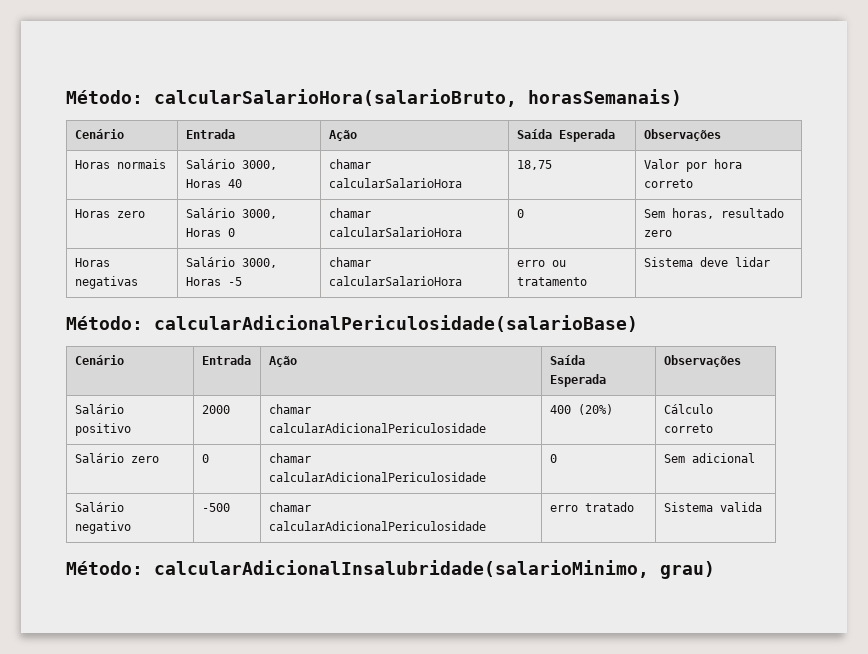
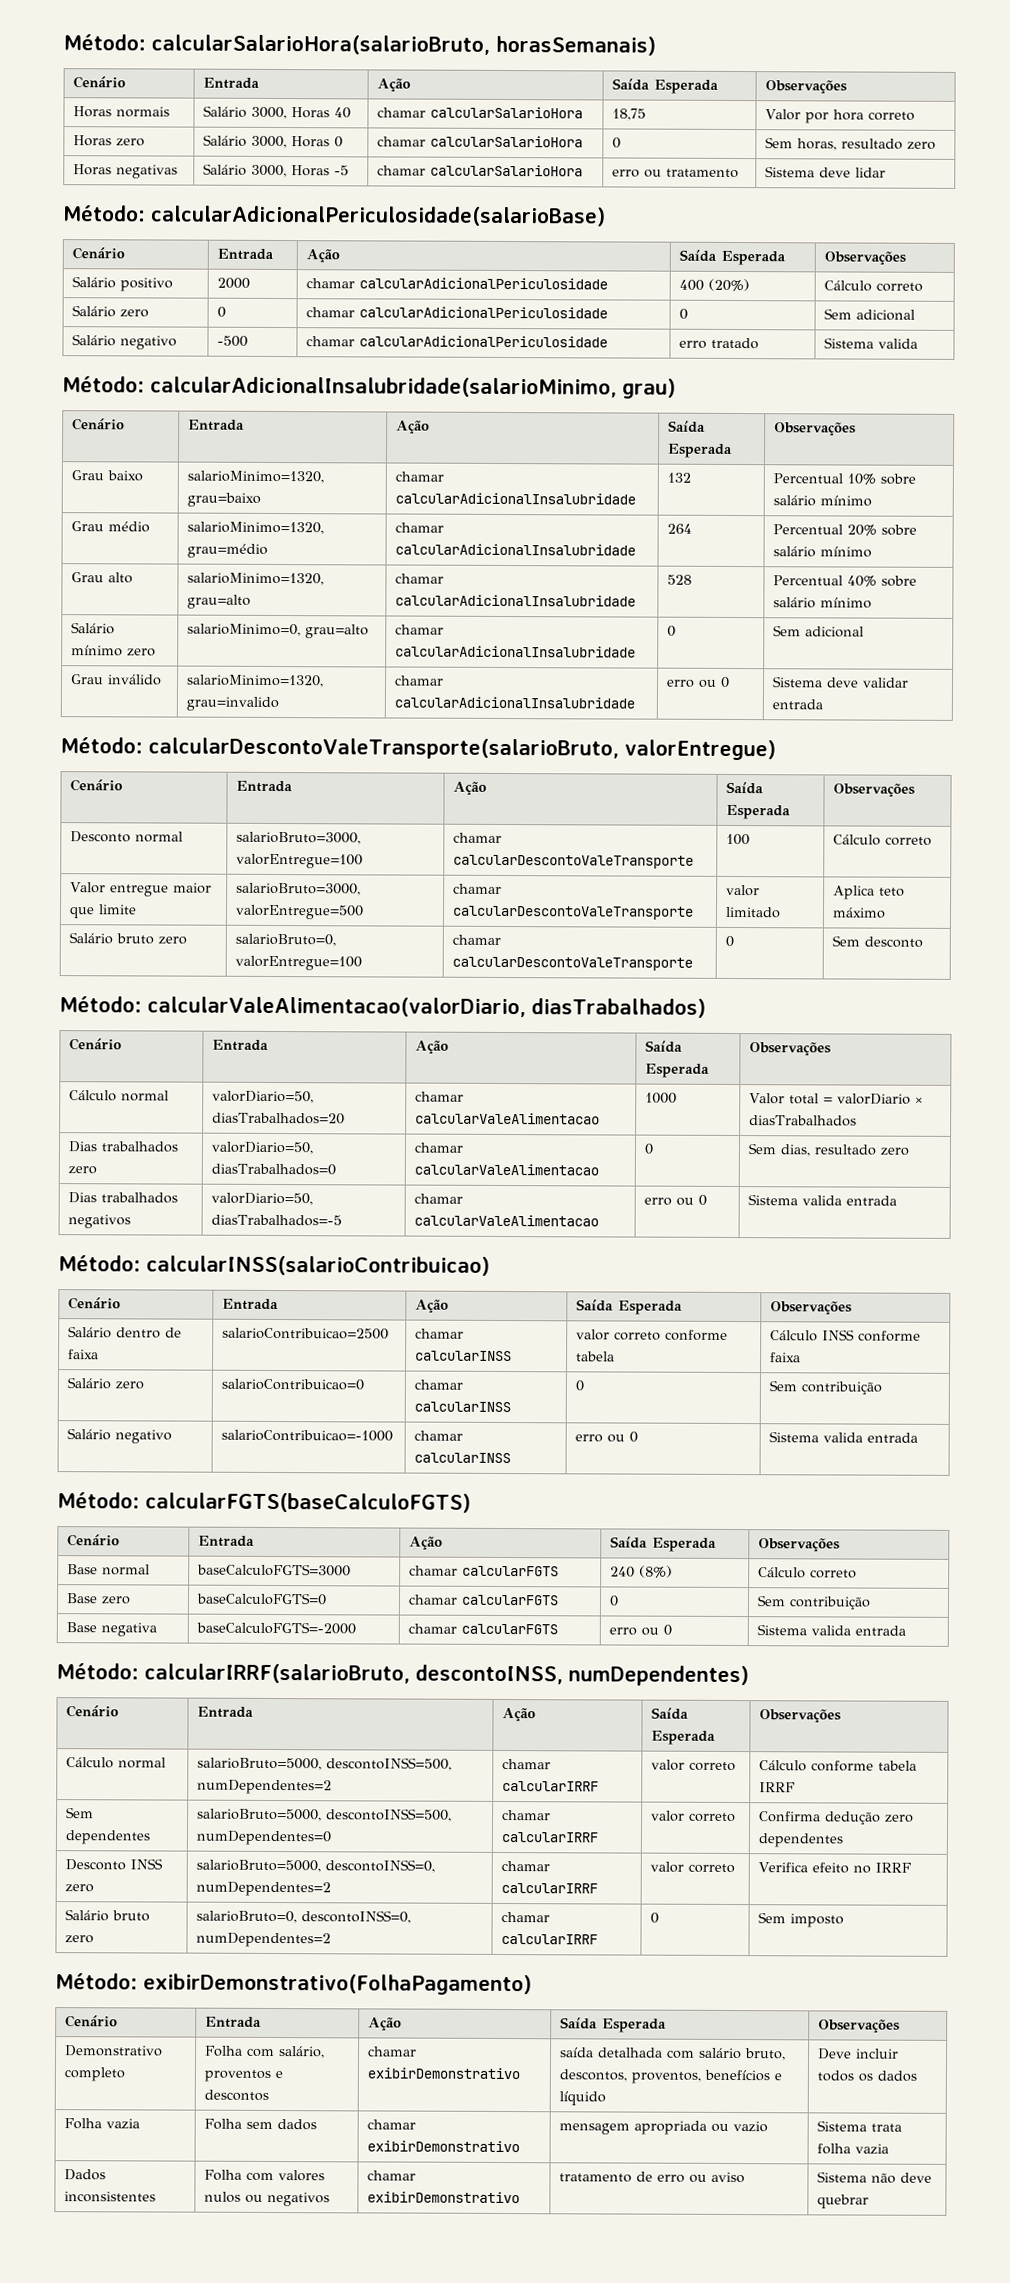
(715, 570) none -> [72,418,126,431] [188,419,246,431] [396,420,431,434] [668,420,707,433] [667,443,734,458] [774,422,857,436] [71,470,144,482] [187,470,325,484] [187,492,262,507] [395,471,445,482] [395,492,637,505] [667,472,692,483] [773,473,917,485] [773,495,873,507] [71,521,151,533] [187,521,325,535] [187,543,269,558] [395,522,445,533] [395,543,637,556] [667,523,693,534] [773,524,918,536] [773,546,873,558] [71,572,134,584] [187,572,325,586] [187,594,252,609] [395,573,445,584] [395,594,637,607] [667,574,693,585] [773,575,918,587] [773,597,873,609] [71,622,116,635] [71,645,157,657] [187,623,370,639] [395,624,445,635] [395,645,637,658] [667,625,677,637] [773,625,865,638] [70,674,163,686] [186,674,325,688] [186,696,280,712] [394,675,445,686] [394,696,636,709] [666,676,731,688] [772,676,910,688] [772,699,824,710] [60,737,776,761] [70,779,124,792] [236,780,294,793] [453,781,488,795] [726,781,765,795] [726,804,792,820] [833,783,916,797] [70,831,184,843] [236,831,362,845] [236,853,364,869] [453,832,503,843] [453,854,695,869] [726,833,751,846] [833,834,933,846] [70,882,213,897] [69,904,138,919] [236,882,362,896] [235,904,365,920] [453,883,503,894] [452,905,695,920] [726,884,761,897] [725,906,782,919] [833,885,906,900] [832,907,887,919] [69,932,188,945] [235,933,337,947] [235,955,363,971] [452,934,502,945] [452,956,694,971] [725,935,735,948] [832,935,924,948] [59,996,706,1018] [69,1038,123,1051] [212,1039,270,1051] [415,1040,450,1054] [645,1040,684,1053] [645,1063,711,1078] [749,1042,832,1056] [69,1090,170,1102] [212,1090,315,1104] [212,1112,346,1125] [415,1091,465,1102] [415,1112,601,1125] [645,1092,678,1104] [749,1093,924,1105] [749,1115,858,1127] [68,1141,179,1153] [68,1166,98,1175] [211,1141,314,1155] [211,1163,337,1176] [414,1142,464,1153] [414,1163,600,1176] [644,1143,654,1155] [748,1143,910,1157] [68,1192,179,1204] [68,1214,132,1229] [211,1192,314,1206] [211,1214,343,1227] [414,1193,464,1204] [414,1214,600,1227] [644,1194,708,1206] [748,1194,898,1206] [58,1255,490,1276] [68,1297,122,1310] [222,1298,280,1311] [415,1299,450,1313] [576,1299,684,1315] [770,1301,853,1315] [68,1326,183,1339] [68,1349,100,1360] [222,1327,390,1340] [415,1328,465,1339] [415,1350,513,1362] [576,1329,729,1341] [576,1351,616,1362] [770,1329,922,1342] [770,1352,802,1363] [67,1377,145,1390] [221,1378,365,1391] [414,1379,464,1390] [414,1401,512,1413] [575,1380,585,1392] [769,1380,883,1395] [67,1428,173,1444] [221,1429,394,1442] [414,1430,464,1441] [414,1452,512,1464] [575,1431,639,1443] [769,1431,919,1443] [57,1492,471,1513] [67,1534,121,1547] [198,1535,256,1547] [409,1536,444,1550] [610,1536,718,1552] [758,1538,841,1552] [67,1564,151,1576] [197,1563,352,1577] [409,1565,560,1577] [610,1565,674,1578] [758,1567,858,1579] [66,1593,132,1605] [196,1592,328,1606] [408,1594,560,1606] [609,1595,620,1607] [757,1595,872,1610] [66,1622,158,1637] [196,1621,357,1635] [408,1623,559,1635] [609,1624,673,1636] [757,1624,907,1636] [56,1663,749,1687] [66,1705,120,1718] [197,1706,255,1718] [502,1707,537,1722] [651,1707,690,1720] [651,1730,717,1745] [759,1709,842,1723] [66,1757,167,1769] [197,1757,453,1771] [197,1779,333,1795] [502,1758,552,1770] [502,1780,600,1792] [651,1759,737,1772] [759,1760,918,1772] [759,1782,796,1793] [66,1807,95,1819] [65,1830,151,1845] [197,1808,453,1822] [196,1830,332,1846] [502,1809,552,1821] [501,1831,599,1843] [651,1810,737,1823] [759,1811,915,1825] [758,1833,844,1848] [65,1858,164,1871] [65,1884,95,1893] [196,1859,436,1873] [196,1881,332,1897] [501,1860,551,1872] [501,1882,599,1894] [650,1861,736,1874] [758,1862,912,1874] [65,1909,151,1922] [65,1935,95,1944] [196,1910,412,1924] [196,1932,332,1948] [501,1911,551,1923] [501,1933,599,1945] [650,1912,660,1924] [758,1912,845,1928] [55,1973,532,1996] [65,2015,119,2028] [205,2016,263,2028] [368,2017,403,2031] [560,2017,668,2033] [818,2019,901,2033] [65,2045,164,2057] [64,2067,126,2082] [205,2045,326,2059] [204,2069,284,2082] [204,2089,270,2101] [368,2046,418,2057] [367,2067,521,2080] [560,2047,787,2061] [559,2069,783,2084] [559,2091,607,2106] [817,2048,900,2060] [817,2070,918,2082] [64,2118,141,2130] [204,2118,318,2131] [367,2119,417,2130] [367,2140,521,2153] [559,2120,769,2135] [817,2120,903,2132] [817,2143,890,2155] [64,2169,107,2181] [64,2191,157,2203] [204,2169,326,2182] [204,2191,331,2207] [367,2170,417,2181] [367,2191,521,2204] [559,2171,746,2184] [817,2171,933,2184] [817,2194,870,2209] // Cenário | Entrada | Ação | Saída Esperada | Observações // Grau baixo | salarioMinimo=1320, grau=baixo | chamar calcularAdicionalInsalubridade | 132 | Percentual 10% sobre salário mínimo // Grau médio | salarioMinimo=1320, grau=médio | chamar calcularAdicionalInsalubridade | 264 | Percentual 20% sobre salário mínimo // Grau alto | salarioMinimo=1320, grau=alto | chamar calcularAdicionalInsalubridade | 528 | Percentual 40% sobre salário mínimo // Salário mínimo zero | salarioMinimo=0, grau=alto | chamar calcularAdicionalInsalubridade | 0 | Sem adicional // Grau inválido | salarioMinimo=1320, grau=invalido | chamar calcularAdicionalInsalubridade | erro ou 0 | Sistema deve validar entrada // Método: calcularDescontoValeTransporte(salarioBruto, valorEntregue) // Cenário | Entrada | Ação | Saída Esperada | Observações // Desconto normal | salarioBruto=3000, valorEntregue=100 | chamar calcularDescontoValeTransporte | 100 | Cálculo correto // Valor entregue maior que limite | salarioBruto=3000, valorEntregue=500 | chamar calcularDescontoValeTransporte | valor limitado | Aplica teto máximo // Salário bruto zero | salarioBruto=0, valorEntregue=100 | chamar calcularDescontoValeTransporte | 0 | Sem desconto // Método: calcularValeAlimentacao(valorDiario, diasTrabalhados) // Cenário | Entrada | Ação | Saída Esperada | Observações // Cálculo normal | valorDiario=50, diasTrabalhados=20 | chamar calcularValeAlimentacao | 1000 | Valor total = valorDiario × diasTrabalhados // Dias trabalhados zero | valorDiario=50, diasTrabalhados=0 | chamar calcularValeAlimentacao | 0 | Sem dias, resultado zero // Dias trabalhados negativos | valorDiario=50, diasTrabalhados=-5 | chamar calcularValeAlimentacao | erro ou 0 | Sistema valida entrada // Método: calcularINSS(salarioContribuicao) // Cenário | Entrada | Ação | Saída Esperada | Observações // Salário dentro de faixa | salarioContribuicao=2500 | chamar calcularINSS | valor correto conforme tabela | Cálculo INSS conforme faixa // Salário zero | salarioContribuicao=0 | chamar calcularINSS | 0 | Sem contribuição // Salário negativo | salarioContribuicao=-1000 | chamar calcularINSS | erro ou 0 | Sistema valida entrada // Método: calcularFGTS(baseCalculoFGTS) // Cenário | Entrada | Ação | Saída Esperada | Observações // Base normal | baseCalculoFGTS=3000 | chamar calcularFGTS | 240 (8%) | Cálculo correto // Base zero | baseCalculoFGTS=0 | chamar calcularFGTS | 0 | Sem contribuição // Base negativa | baseCalculoFGTS=-2000 | chamar calcularFGTS | erro ou 0 | Sistema valida entrada // Método: calcularIRRF(salarioBruto, descontoINSS, numDependentes) // Cenário | Entrada | Ação | Saída Esperada | Observações // Cálculo normal | salarioBruto=5000, descontoINSS=500, numDependentes=2 | chamar calcularIRRF | valor correto | Cálculo conforme tabela IRRF // Sem dependentes | salarioBruto=5000, descontoINSS=500, numDependentes=0 | chamar calcularIRRF | valor correto | Confirma dedução zero dependentes // Desconto INSS zero | salarioBruto=5000, descontoINSS=0, numDependentes=2 | chamar calcularIRRF | valor correto | Verifica efeito no IRRF // Salário bruto zero | salarioBruto=0, descontoINSS=0, numDependentes=2 | chamar calcularIRRF | 0 | Sem imposto // Método: exibirDemonstrativo(FolhaPagamento) // Cenário | Entrada | Ação | Saída Esperada | Observações // Demonstrativo completo | Folha com salário, proventos e descontos | chamar exibirDemonstrativo | saída detalhada com salário bruto, descontos, proventos, benefícios e líquido | Deve incluir todos os dados // Folha vazia | Folha sem dados | chamar exibirDemonstrativo | mensagem apropriada ou vazio | Sistema trata folha vazia // Dados inconsistentes | Folha com valores nulos ou negativos | chamar exibirDemonstrativo | tratamento de erro ou aviso | Sistema não deve quebrar

